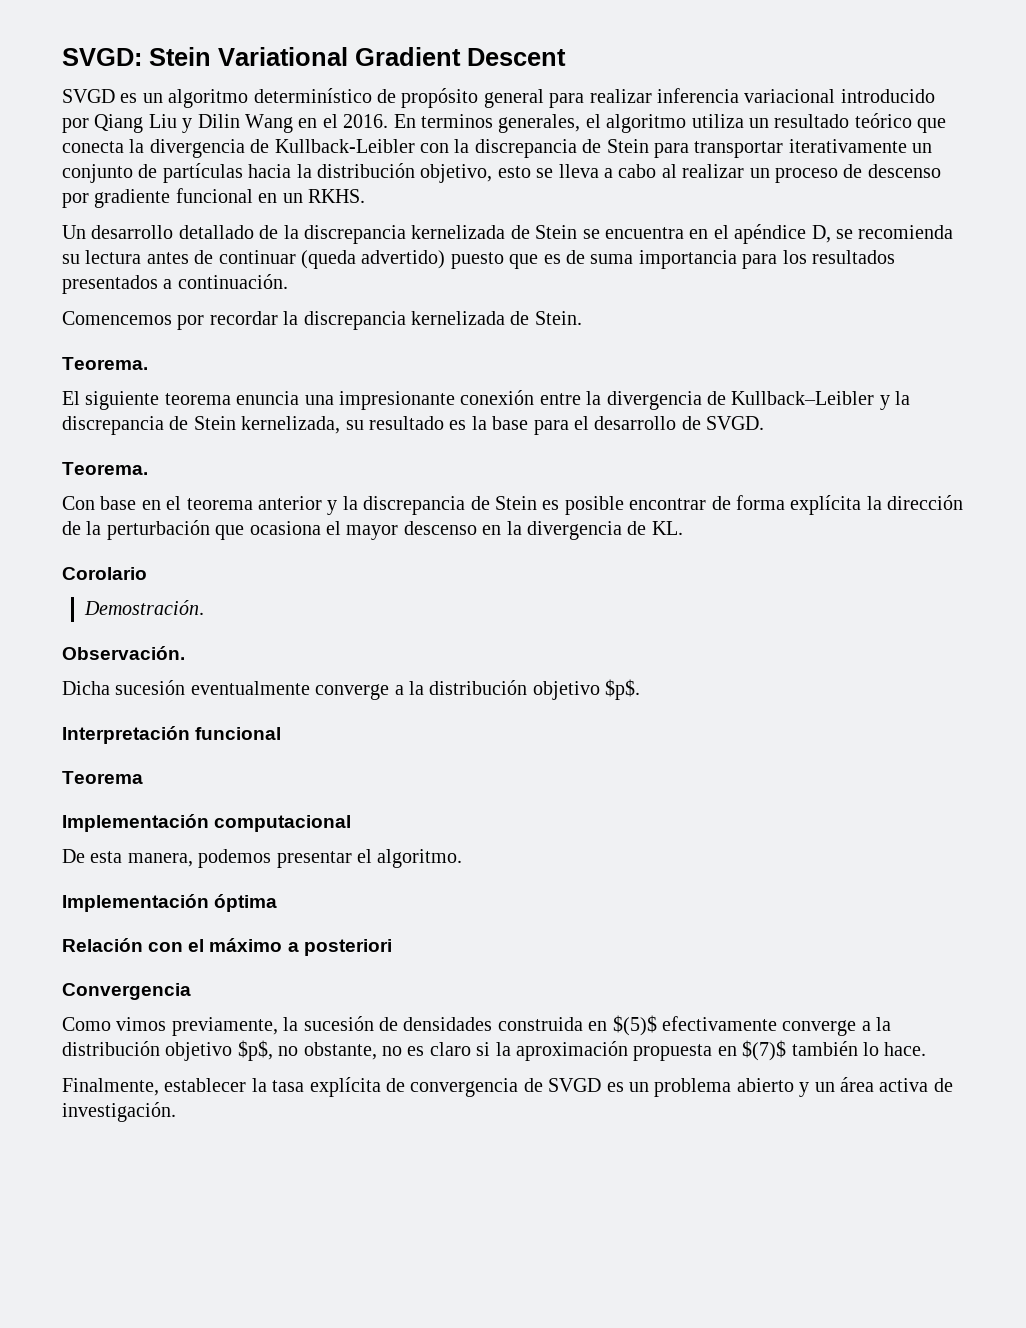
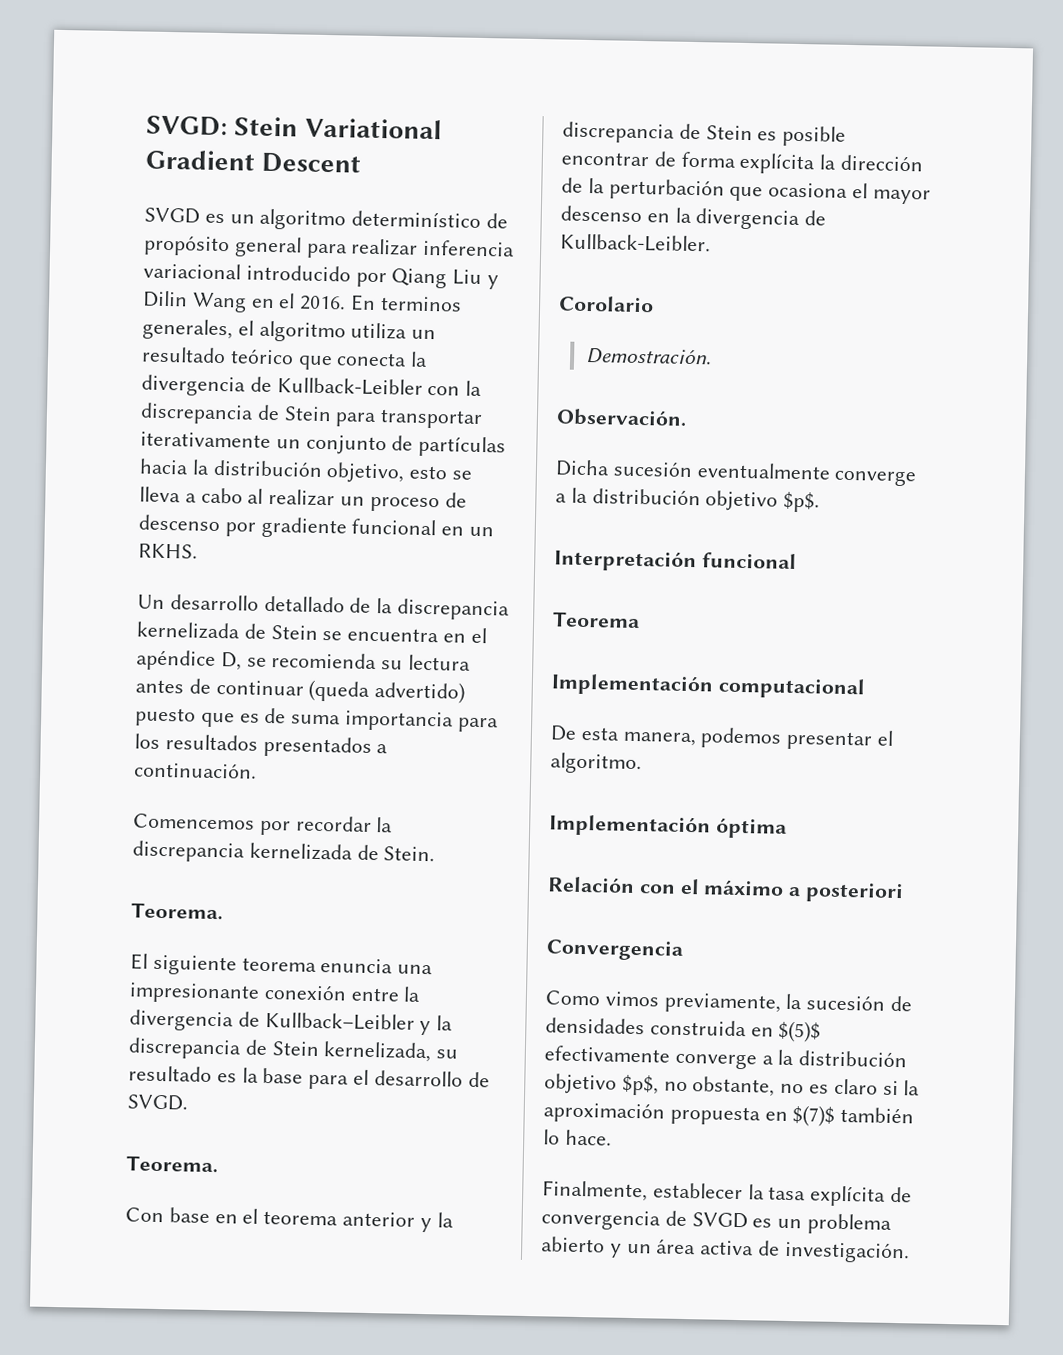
[651,521,683,535] KL. -> [560,233,711,253] Kullback-Leibler.

